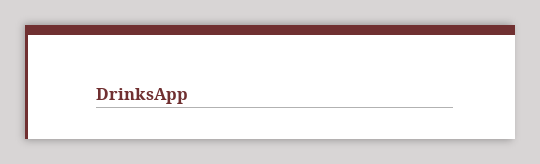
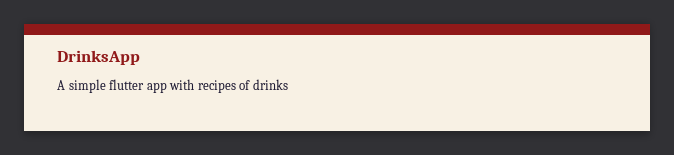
(188, 96) none -> [57,79,288,93] // A simple flutter app with recipes of drinks

